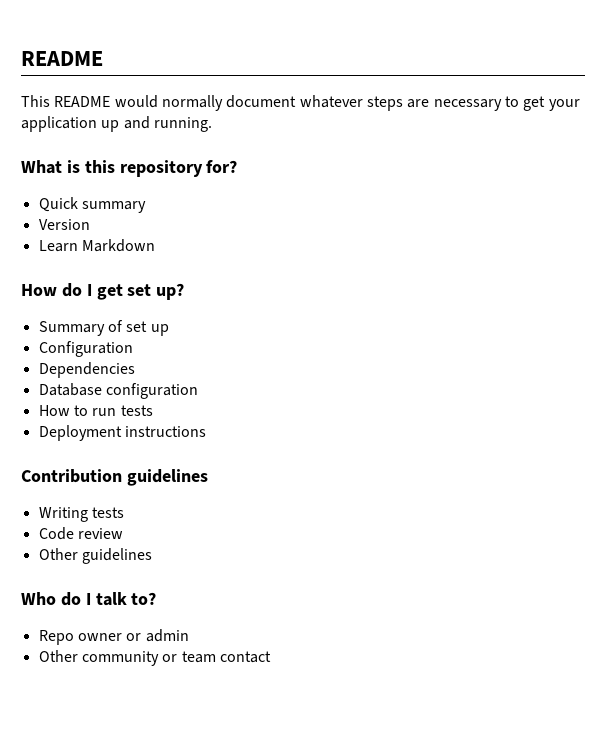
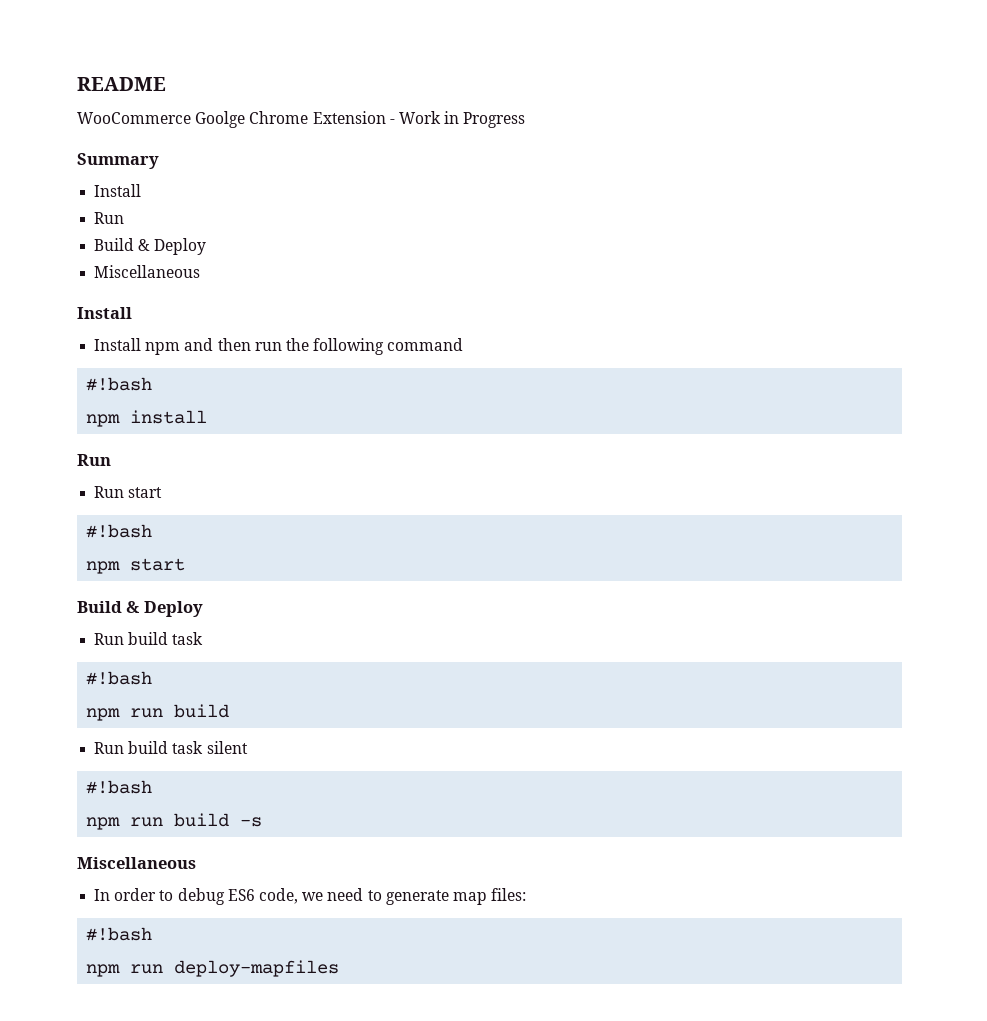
[21,95,580,111] [21,116,212,132] [21,160,238,177] [38,197,146,213] [38,219,90,230] [38,239,155,252] [21,283,185,300] [38,320,169,336] [38,341,133,357] [38,362,135,378] [38,383,198,399] [38,405,153,416] [38,425,206,441] [21,469,208,486] [38,507,124,522] [38,527,123,540] [38,548,152,564] [21,592,157,606] [38,629,189,645] [38,650,271,666] This README would normally document whatever steps are necessary to get your application up and running. // What is this repository for? // Quick summary // Version // Learn Markdown // How do I get set up? // Summary of set up // Configuration // Dependencies // Database configuration // How to run tests // Deployment instructions // Contribution guidelines // Writing tests // Code review // Other guidelines // Who do I talk to? // Repo owner or admin // Other community or team contact -> [77,111,526,128] [77,153,159,169] [94,184,142,197] [94,212,125,224] [94,238,207,255] [94,265,201,278] [77,307,132,319] [94,338,464,355] [86,377,153,391] [86,410,208,427] [77,454,111,466] [94,486,163,498] [86,524,153,538] [86,558,186,574] [77,601,203,617] [94,632,204,645] [86,671,153,685] [86,704,230,721] [94,741,248,754] [86,780,153,794] [86,813,263,830] [77,857,196,869] [94,888,527,905] [86,927,153,941] [86,960,340,977] WooCommerce Goolge Chrome Extension - Work in Progress // Summary // Install // Run // Build & Deploy // Miscellaneous // Install // Install npm and then run the following command // #!bash // npm install // Run // Run start // #!bash // npm start // Build & Deploy // Run build task // #!bash // npm run build // Run build task silent // #!bash // npm run build -s // Miscellaneous // In order to debug ES6 code, we need to generate map files: // #!bash // npm run deploy-mapfiles

